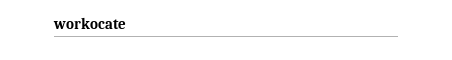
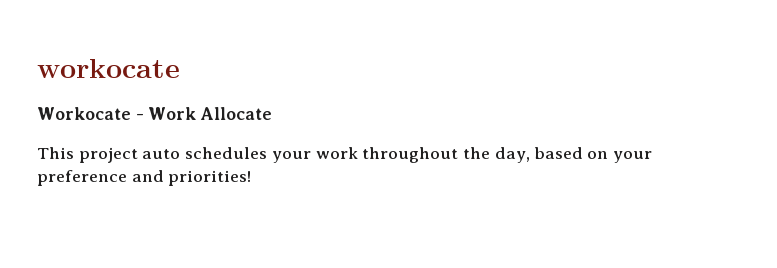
(126, 23) none -> [37,107,273,120] [37,147,652,163] [37,170,252,186] // Workocate - Work Allocate // This project auto schedules your work throughout the day, based on your preference and priorities!

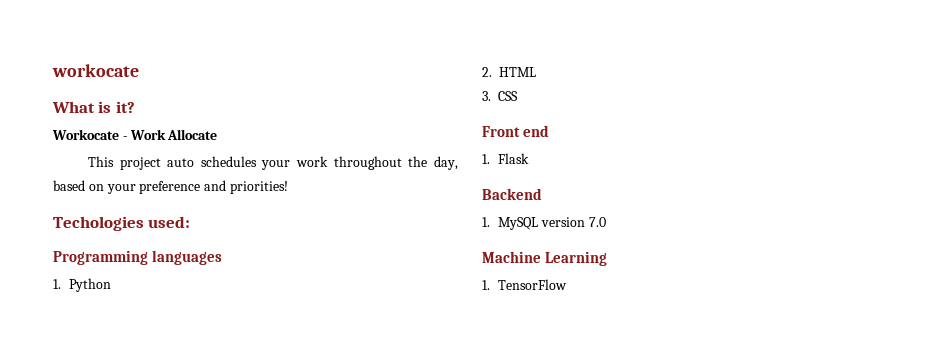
(180, 68) none -> [52,101,135,113] // What is it?
(252, 178) none -> [53,216,191,231] [53,250,223,265] [53,278,111,292] [482,67,536,77] [482,91,518,101] [482,125,550,137] [482,153,529,164] [482,188,542,200] [482,217,606,230] [482,251,608,266] [482,279,567,290] // Techologies used: // Programming languages // 1. Python // 2. HTML // 3. CSS // Front end // 1. Flask // Backend // 1. MySQL version 7.0 // Machine Learning // 1. TensorFlow

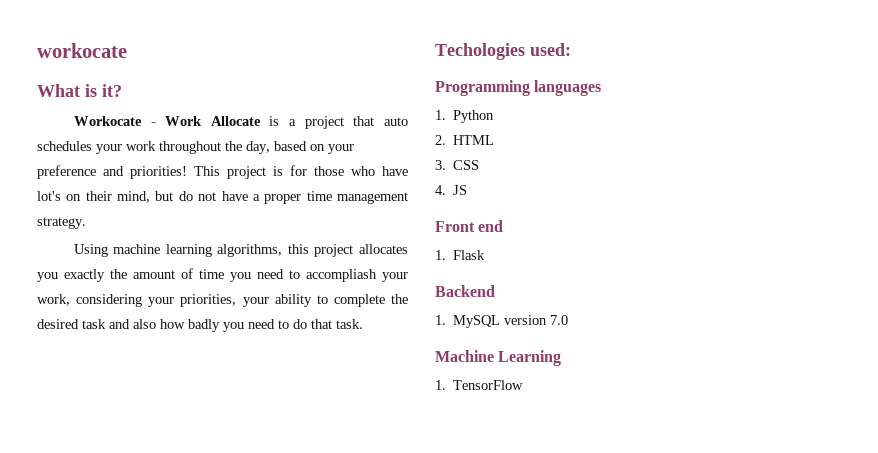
[87,156,161,170] // This project -> [269,116,375,129] is a project that
(288, 187) none -> [194,165,408,179] [37,191,409,204] [37,217,86,229] [73,244,408,257] [37,268,408,282] [37,294,408,307] [37,319,363,332] This project is for those who have lot's on their mind, but do not have a proper time management strategy. // Using machine learning algorithms, this project allocates you exactly the amount of time you need to accompliash your work, considering your priorities, your ability to complete the desired task and also how badly you need to do that task.
(518, 96) none -> [435,185,468,195] // 4. JS

